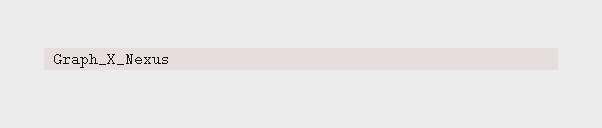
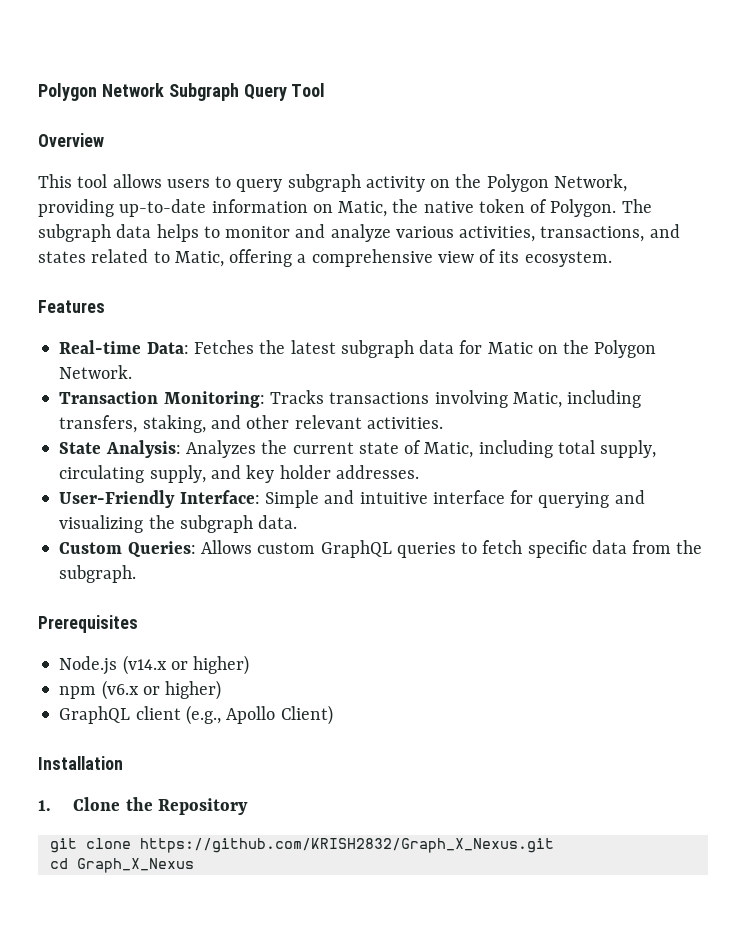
(53, 60) none -> [38,83,326,101] [38,133,104,147] [38,174,627,192] [38,199,652,217] [38,224,680,242] [38,249,612,267] [38,300,105,313] [59,340,657,358] [59,365,133,379] [59,390,642,408] [59,415,443,433] [59,440,657,458] [59,465,419,483] [59,490,645,508] [59,515,298,533] [59,540,703,558] [59,565,137,583] [38,615,138,633] [59,655,250,675] [59,680,222,700] [59,705,333,725] [38,756,123,770] [38,797,248,815] [49,838,554,853] [49,858,68,869] Polygon Network Subgraph Query Tool // Overview // This tool allows users to query subgraph activity on the Polygon Network, providing up-to-date information on Matic, the native token of Polygon. The subgraph data helps to monitor and analyze various activities, transactions, and states related to Matic, offering a comprehensive view of its ecosystem. // Features // Real-time Data: Fetches the latest subgraph data for Matic on the Polygon Network. // Transaction Monitoring: Tracks transactions involving Matic, including transfers, staking, and other relevant activities. // State Analysis: Analyzes the current state of Matic, including total supply, circulating supply, and key holder addresses. // User-Friendly Interface: Simple and intuitive interface for querying and visualizing the subgraph data. // Custom Queries: Allows custom GraphQL queries to fetch specific data from the subgraph. // Prerequisites // Node.js (v14.x or higher) // npm (v6.x or higher) // GraphQL client (e.g., Apollo Client) // Installation // 1. Clone the Repository // git clone https://github.com/KRISH2832/Graph_X_Nexus.git // cd

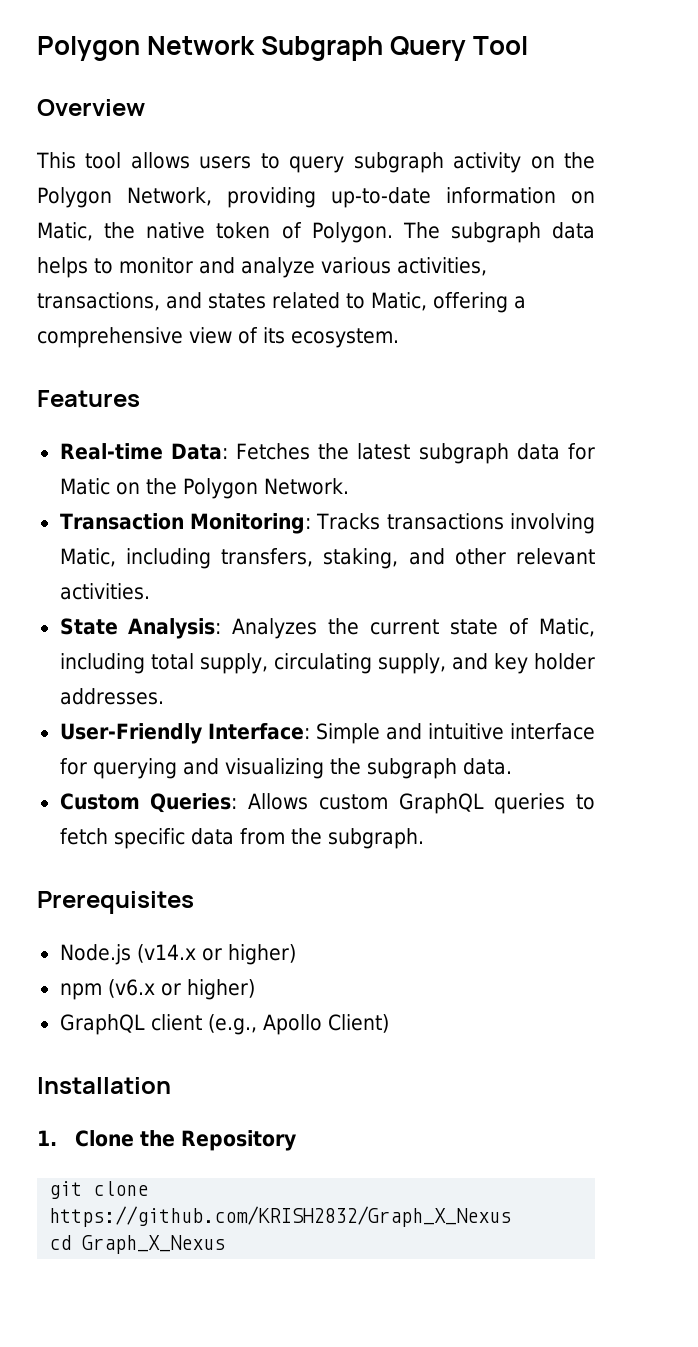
[139,838,554,853] https://github.com/KRISH2832/Graph_X_Nexus.git -> [49,1206,512,1227] https://github.com/KRISH2832/Graph_X_Nexus

